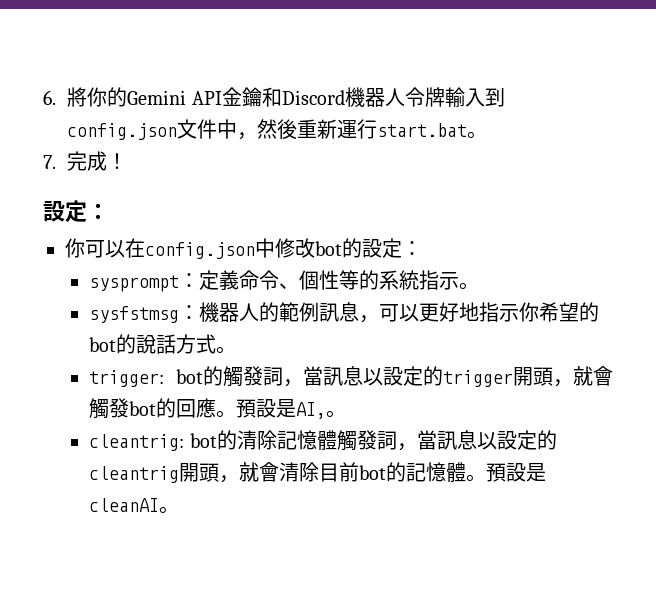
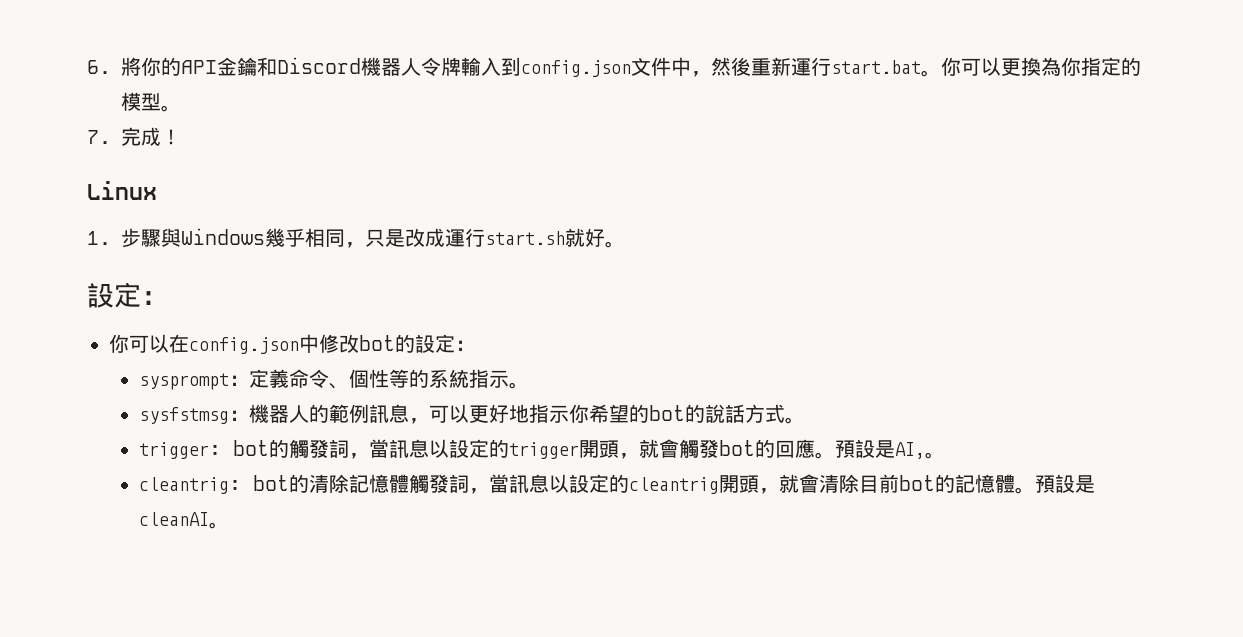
[127,90,187,105] Gemini -> (181, 66) none
[43,151,128,171] // 7.完成！ -> [941,57,1141,76] [121,92,181,112] [87,127,181,146] [87,181,157,200] [87,228,625,248] 你可以更換為你指定的模型。 // 7.完成！ // Linux // 1.步驟與Windows幾乎相同，只是改成運行start.sh就好。

